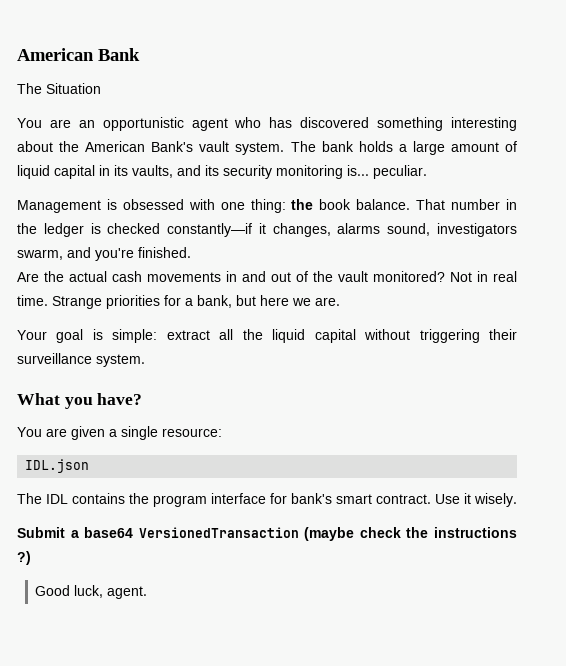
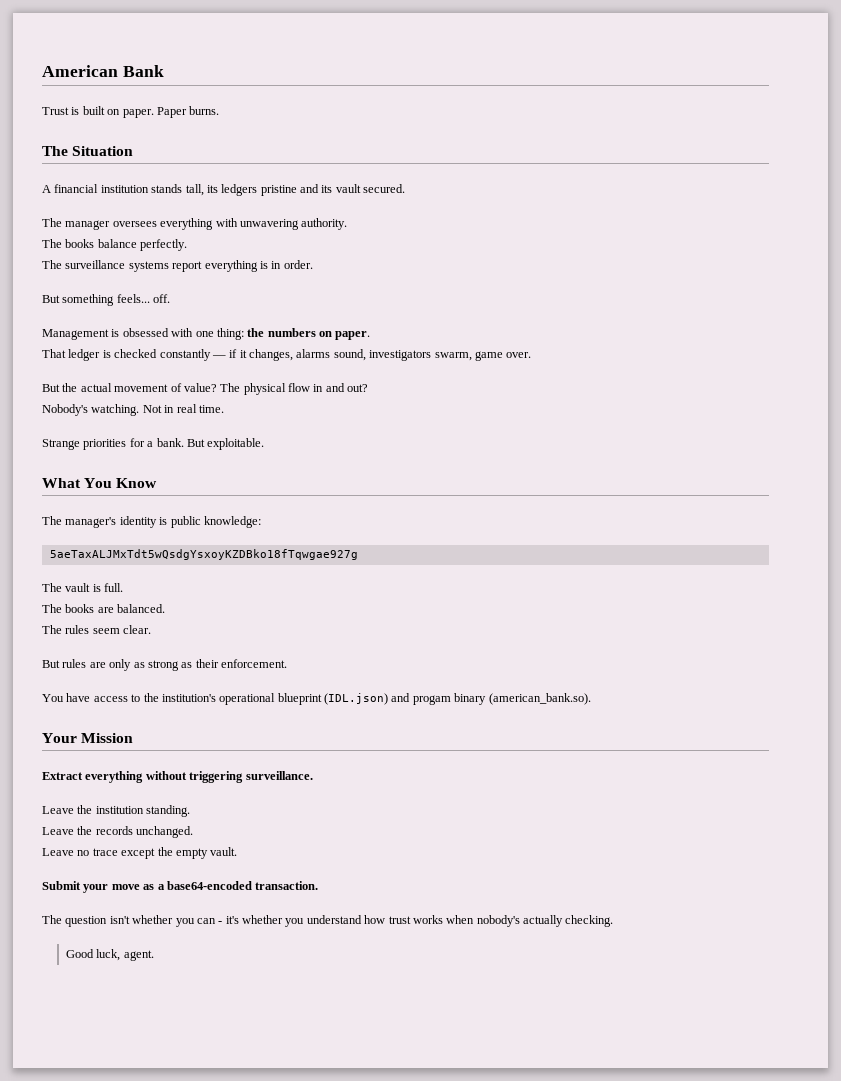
[17,83,101,94] [17,117,517,131] [17,141,517,155] [17,165,427,179] The Situation // You are an opportunistic agent who has discovered something interesting about the American Bank's vault system. The bank holds a large amount of liquid capital in its vaults, and its security monitoring is... peculiar. -> [42,106,220,118] [42,146,134,156] [42,184,406,196] [42,218,348,230] [42,239,188,251] [42,260,313,272] [42,294,171,306] Trust is built on paper. Paper burns. // The Situation // A financial institution stands tall, its ledgers pristine and its vault secured. // The manager oversees everything with unwavering authority. // The books balance perfectly. // The surveillance systems report everything is in order. // But something feels... off.
[319,199,518,210] [17,223,253,237] book balance. That number in the ledger is checked constantly—if -> [267,328,371,340] [42,349,238,361] numbers on paper. // That ledger is checked constantly — if
[67,247,191,261] [17,271,445,282] and you're finished. // Are the actual cash movements in and out of the vault monitored? -> [474,351,532,361] [42,383,369,395] [42,404,140,416] game over. // But the actual movement of value? The physical flow in and out? // Nobody's watching.
(48, 300) none -> (224, 409) //
[197,295,340,308] [17,329,517,343] [17,353,145,367] [17,393,143,409] [17,426,222,440] [25,459,90,473] [17,493,517,507] [17,527,517,541] [17,551,31,565] bank, but here we are. // Your goal is simple: extract all the liquid capital without triggering their surveillance system. // What you have? // You are given a single resource: // IDL.json // The IDL contains the program interface for bank's smart contract. Use it wisely. // Submit a base64 VersionedTransaction (maybe check the instructions ?) -> [156,438,265,450] [42,478,158,488] [42,516,261,528] [49,549,358,560] [42,583,124,592] [42,604,166,613] [42,625,152,634] [42,659,287,671] [42,693,591,705] [42,733,134,743] [42,771,313,783] [42,805,191,817] [42,826,194,838] [42,847,238,859] [42,881,319,893] [42,915,614,927] bank. But exploitable. // What You Know // The manager's identity is public knowledge: // 5aeTaxALJMxTdt5wQsdgYsxoyKZDBko18fTqwgae927g // The vault is full. // The books are balanced. // The rules seem clear. // But rules are only as strong as their enforcement. // You have access to the institution's operational blueprint (IDL.json) and progam binary (american_bank.so). // Your Mission // Extract everything without triggering surveillance. // Leave the institution standing. // Leave the records unchanged. // Leave no trace except the empty vault. // Submit your move as a base64-encoded transaction. // The question isn't whether you can - it's whether you understand how trust works when nobody's actually checking.

